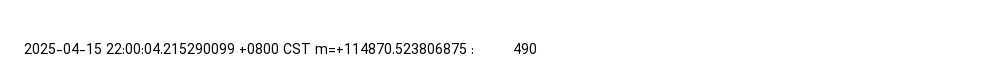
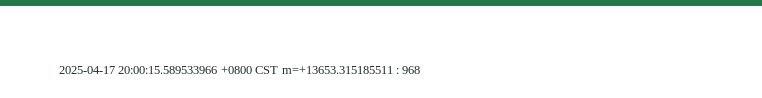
[24,43,537,54] 2025-04-15 22:00:04.215290099 +0800 CST m=+114870.523806875 : 490 -> [59,66,421,74] 2025-04-17 20:00:15.589533966 +0800 CST m=+13653.315185511 : 968

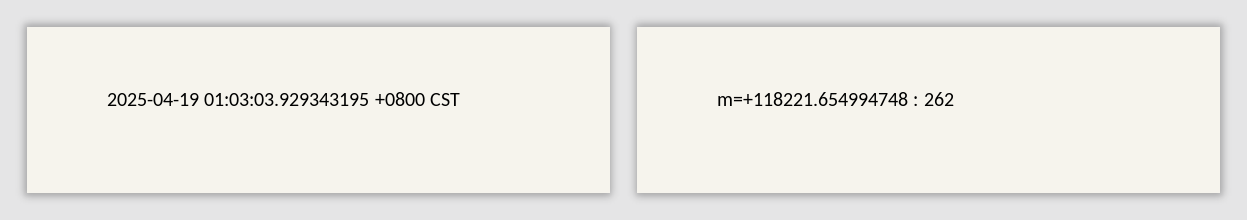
[59,66,421,74] 2025-04-17 20:00:15.589533966 +0800 CST m=+13653.315185511 : 968 -> [107,92,954,106] 2025-04-19 01:03:03.929343195 +0800 CST m=+118221.654994748 : 262

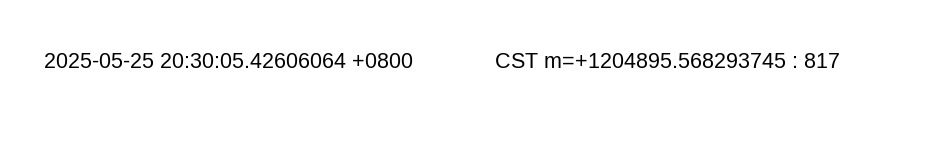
[107,92,954,106] 2025-04-19 01:03:03.929343195 +0800 CST m=+118221.654994748 : 262 -> [44,53,840,68] 2025-05-25 20:30:05.42606064 +0800 CST m=+1204895.568293745 : 817

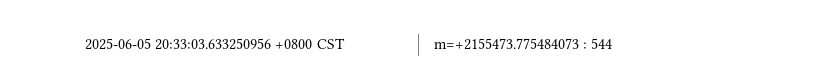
[44,53,840,68] 2025-05-25 20:30:05.42606064 +0800 CST m=+1204895.568293745 : 817 -> [85,38,613,50] 2025-06-05 20:33:03.633250956 +0800 CST m=+2155473.775484073 : 544

